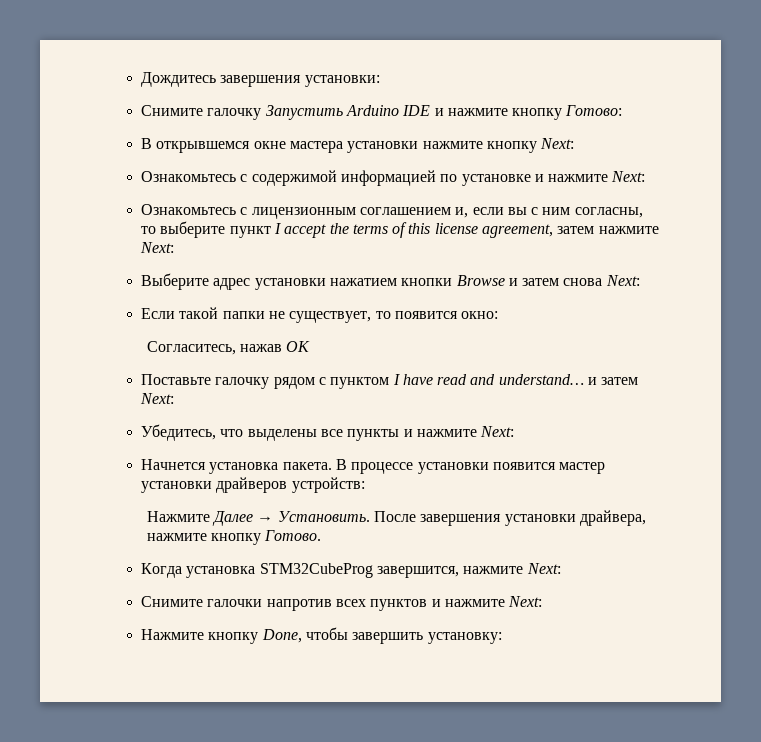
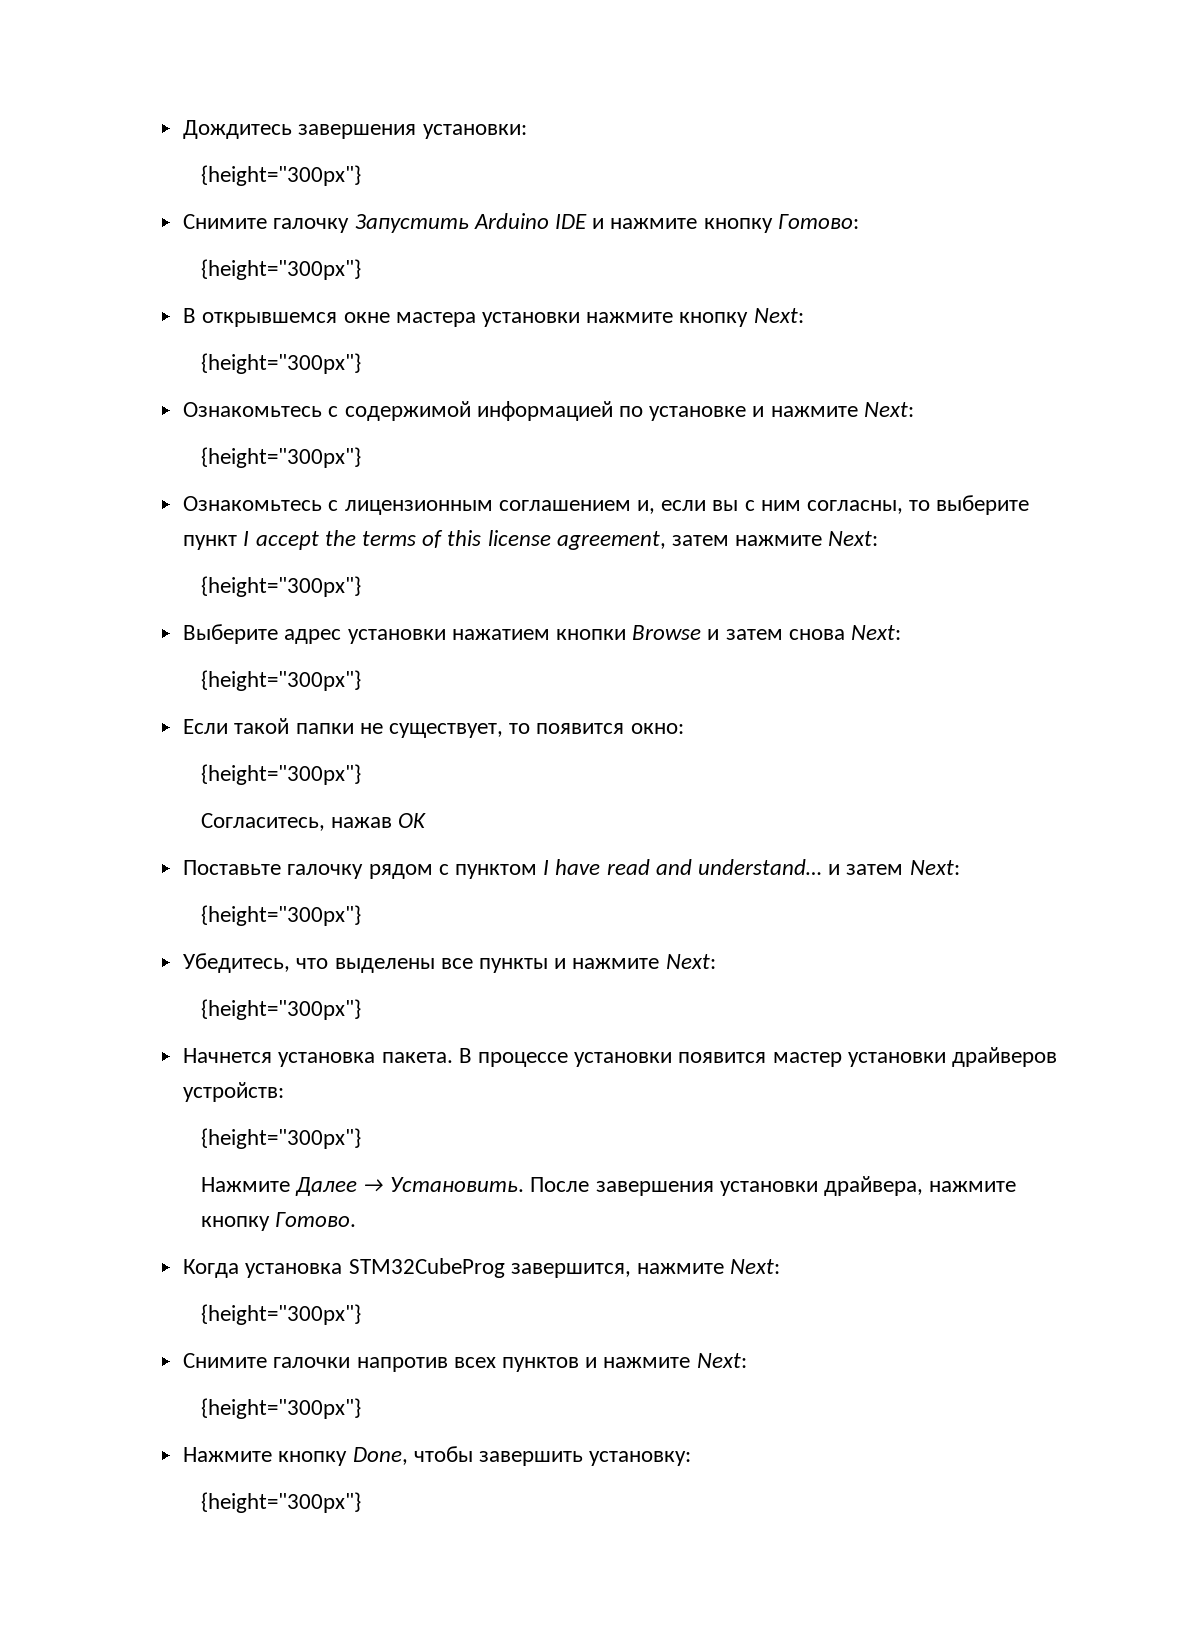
(380, 81) none -> [200,165,361,186] // {height="300px"}
(623, 110) none -> [200,259,361,280] // {height="300px"}
(575, 143) none -> [200,353,361,374] // {height="300px"}
(646, 176) none -> [200,447,361,468] // {height="300px"}
(174, 247) none -> [200,576,361,597] // {height="300px"}
(640, 280) none -> [200,670,361,691] // {height="300px"}
(499, 315) none -> [200,764,361,785] // {height="300px"}
(174, 398) none -> [200,905,361,926] // {height="300px"}
(515, 431) none -> [200,999,361,1020] // {height="300px"}
(365, 485) none -> [200,1128,361,1149] // {height="300px"}
(561, 568) none -> [200,1304,361,1325] // {height="300px"}
(543, 601) none -> [200,1398,361,1419] // {height="300px"}
(502, 638) none -> [200,1492,361,1513] // {height="300px"}

